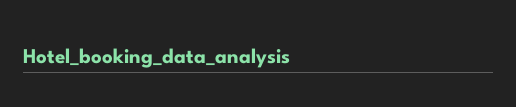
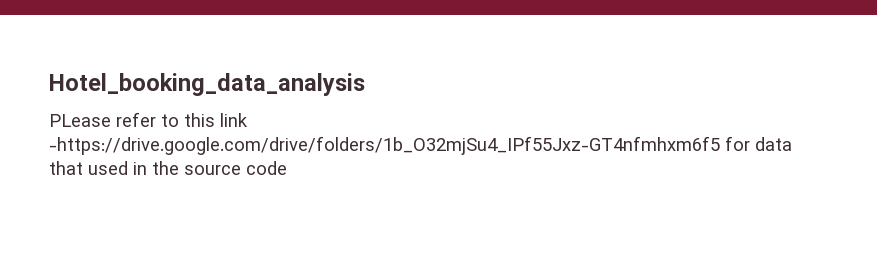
(290, 58) none -> [49,112,248,127] [49,136,792,155] [49,161,287,175] // PLease refer to this link -https://drive.google.com/drive/folders/1b_O32mjSu4_IPf55Jxz-GT4nfmhxm6f5 for data that used in the source code

